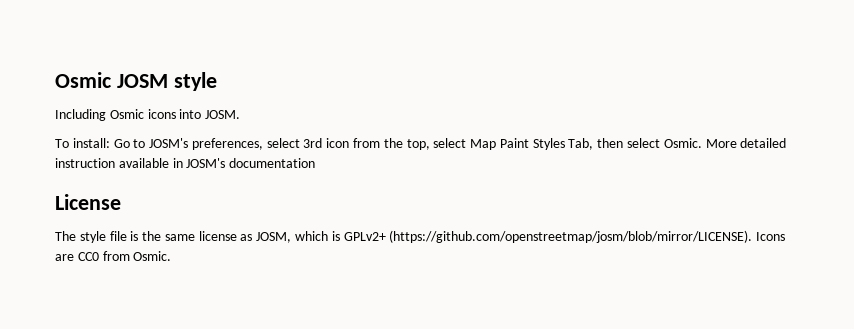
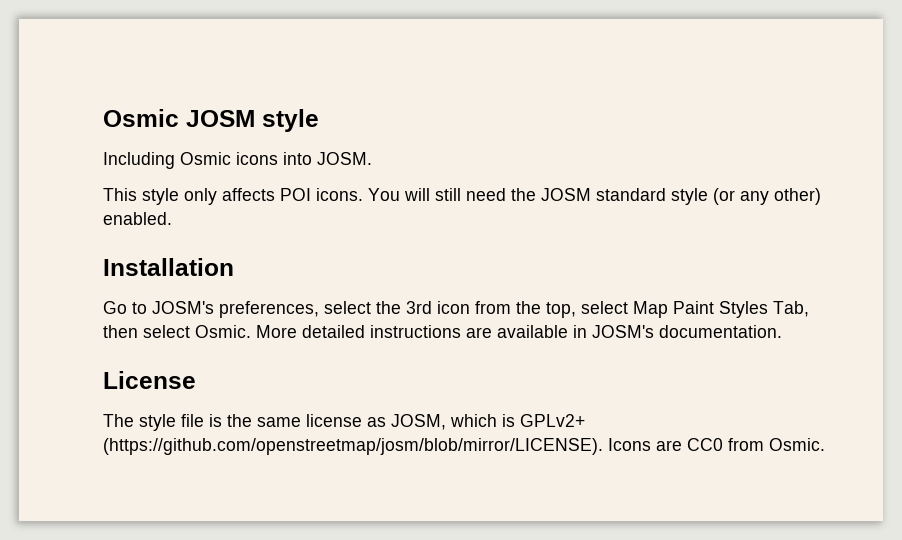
[55,138,110,148] To install: -> [103,188,821,205] [103,212,172,225] [103,258,234,276] This style only affects POI icons. You will still need the JOSM standard style (or any other) enabled. // Installation //
(300, 143) none -> [376,301,401,314] the
[55,158,115,168] instruction -> [370,325,492,338] instructions are
[229,158,316,168] documentation -> [659,325,782,338] documentation.

